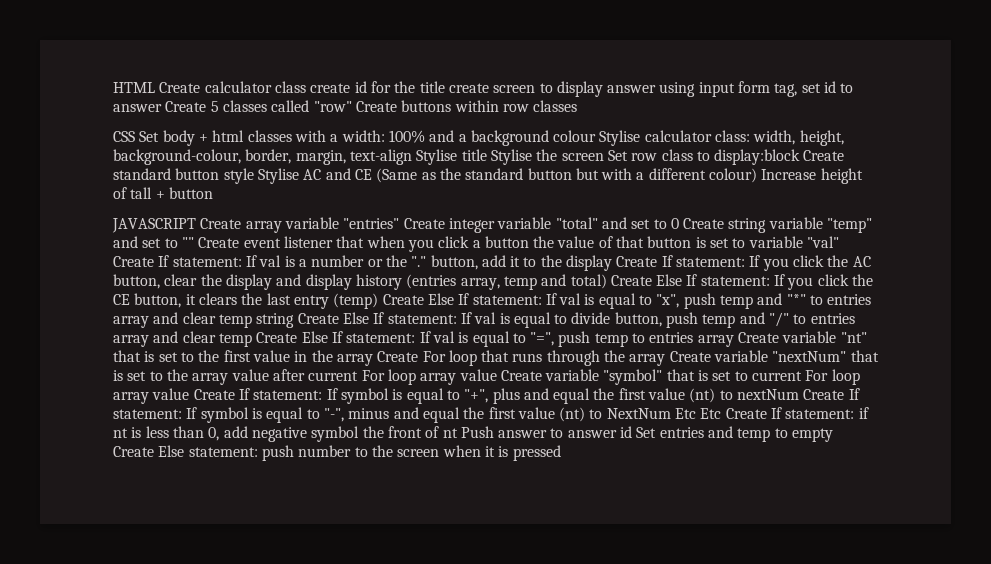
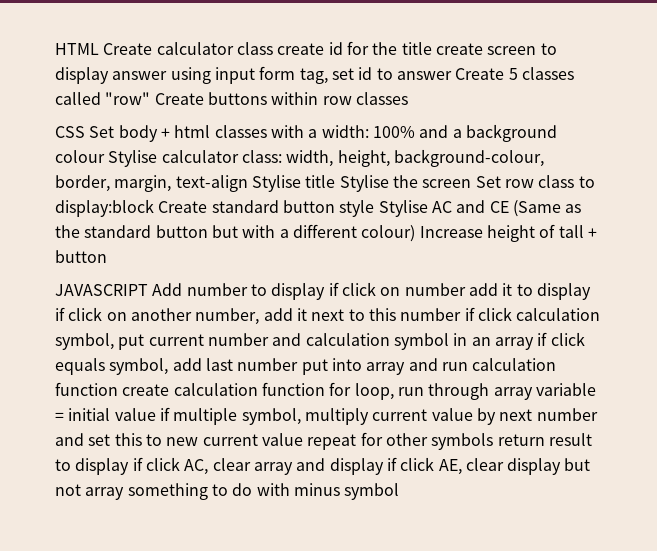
[200,217,873,233] [113,236,840,252] [113,255,871,271] [113,274,874,290] [113,293,872,309] [113,312,855,328] [113,331,867,347] [113,350,879,366] [113,369,860,385] [113,388,860,404] [113,407,869,423] [113,426,834,442] [113,445,561,461] Create array variable "entries" Create integer variable "total" and set to 0 Create string variable "temp" and set to "" Create event listener that when you click a button the value of that button is set to variable "val" Create If statement: If val is a number or the "." button, add it to the display Create If statement: If you click the AC button, clear the display and display history (entries array, temp and total) Create Else If statement: If you click the CE button, it clears the last entry (temp) Create Else If statement: If val is equal to "x", push temp and "*" to entries array and clear temp string Create Else If statement: If val is equal to divide button, push temp and "/" to entries array and clear temp Create Else If statement: If val is equal to "=", push temp to entries array Create variable "nt" that is set to the first value in the array Create For loop that runs through the array Create variable "nextNum" that is set to the array value after current For loop array value Create variable "symbol" that is set to current For loop array value Create If statement: If symbol is equal to "+", plus and equal the first value (nt) to nextNum Create If statement: If symbol is equal to "-", minus and equal the first value (nt) to NextNum Etc Etc Create If statement: if nt is less than 0, add negative symbol the front of nt Push answer to answer id Set entries and temp to empty Create Else statement: push number to the screen when it is pressed -> [152,282,591,300] [55,307,601,325] [55,332,585,350] [55,358,557,375] [55,382,596,400] [55,407,598,425] [55,432,592,450] [55,457,591,475] [55,483,400,500] Add number to display if click on number add it to display if click on another number, add it next to this number if click calculation symbol, put current number and calculation symbol in an array if click equals symbol, add last number put into array and run calculation function create calculation function for loop, run through array variable = initial value if multiple symbol, multiply current value by next number and set this to new current value repeat for other symbols return result to display if click AC, clear array and display if click AE, clear display but not array something to do with minus symbol

